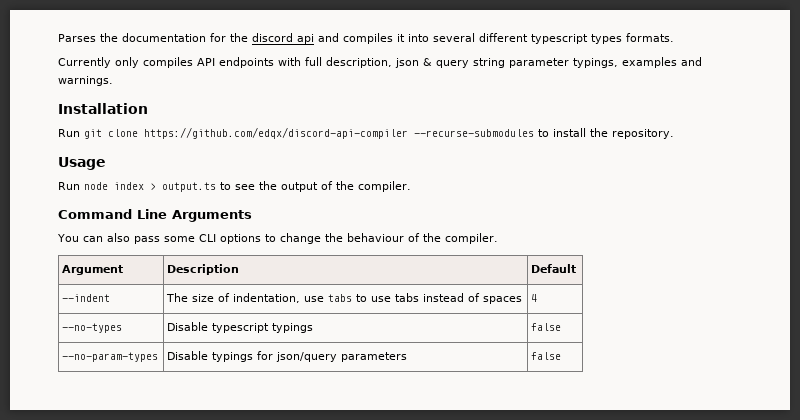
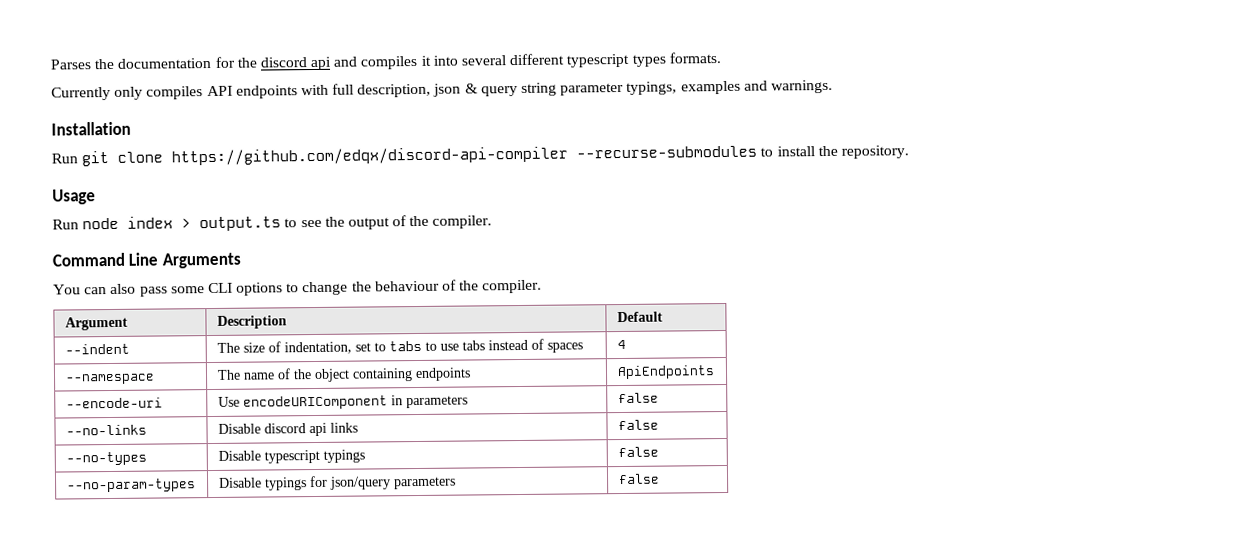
[304,296,325,302] use -> [354,342,386,352] set to
(538, 298) none -> [64,373,155,385] [216,367,471,383] [616,365,715,380] [65,397,163,409] [217,395,468,410] [617,392,659,404] [65,424,147,436] [217,422,358,437] [617,419,659,431] // --namespace | The name of the object containing endpoints | ApiEndpoints // --encode-uri | Use encodeURIComponent in parameters | false // --no-links | Disable discord api links | false

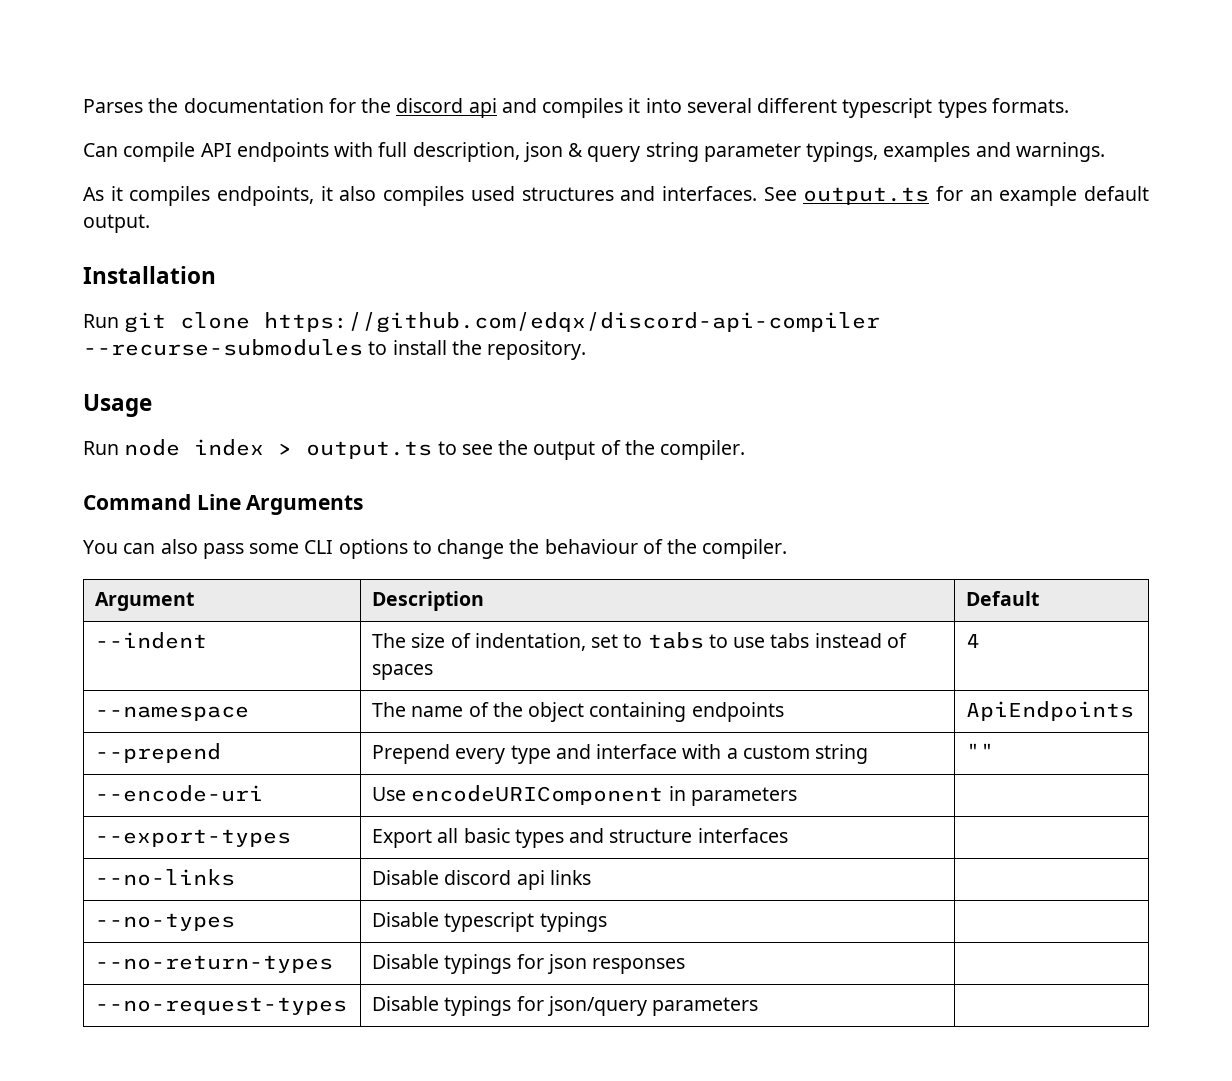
[51,86,204,101] Currently only compiles -> [83,142,196,162] Can compile
(833, 86) none -> [83,186,1149,206] [83,214,150,233] // As it compiles endpoints, it also compiles used structures and interfaces. See output.ts for an example default output.
(715, 372) none -> [95,743,222,763] [372,744,869,764] [966,743,995,759] // --prepend | Prepend every type and interface with a custom string | ""
[617,392,659,404] false -> [95,829,292,847] [372,828,788,848] // --export-types | Export all basic types and structure interfaces |
[617,419,659,431] false -> (591, 877) none
[617,446,659,458] [66,478,196,493] false // --no-param-types -> [95,955,334,973] [372,954,686,974] [95,997,348,1015] // --no-return-types | Disable typings for json responses | // --no-request-types
[617,473,660,485] false -> (759, 1006) none

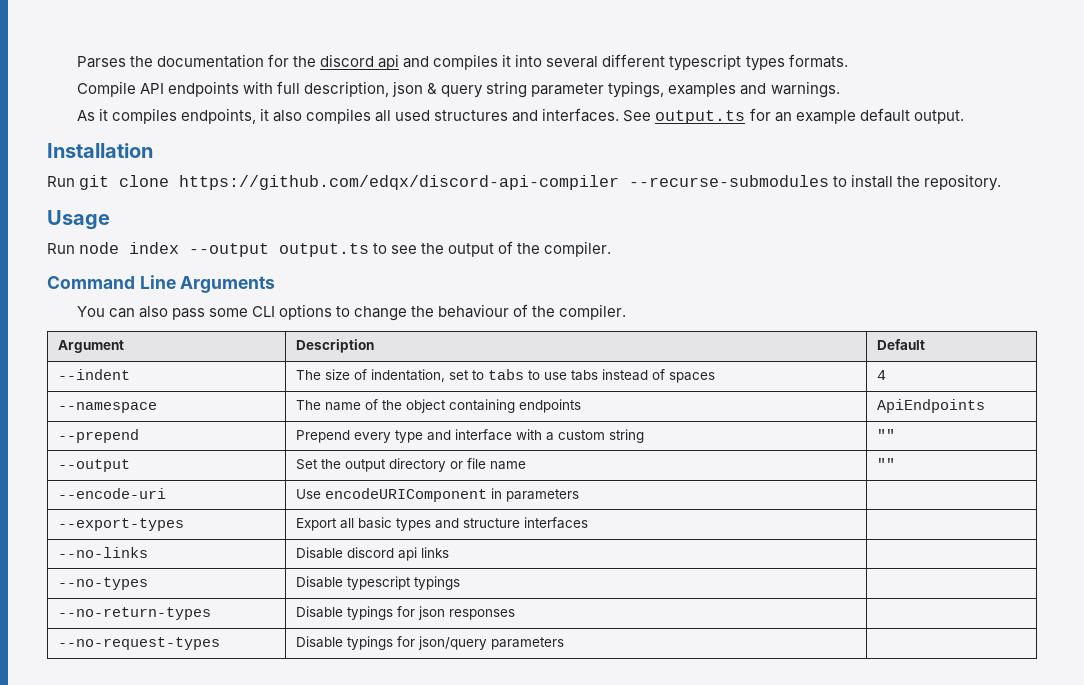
[83,142,196,162] Can compile -> [76,81,136,97] Compile
(465, 196) none -> [375,110,392,122] all
[278,443,293,455] > -> [189,243,270,257] --output
(995, 751) none -> [58,459,131,472] [296,458,527,472] [877,458,896,469] // --output | Set the output directory or file name | ""

